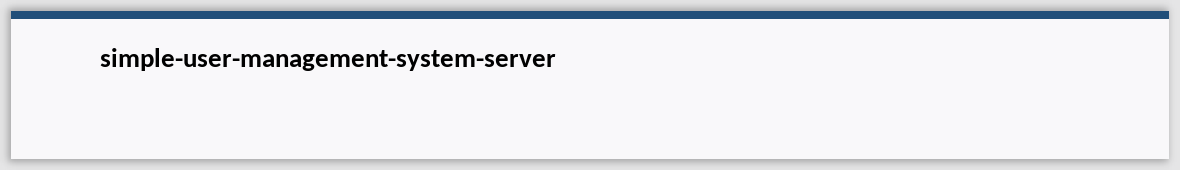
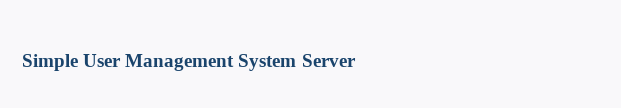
[100,48,556,71] simple-user-management-system-server -> [22,54,356,71] Simple User Management System Server

